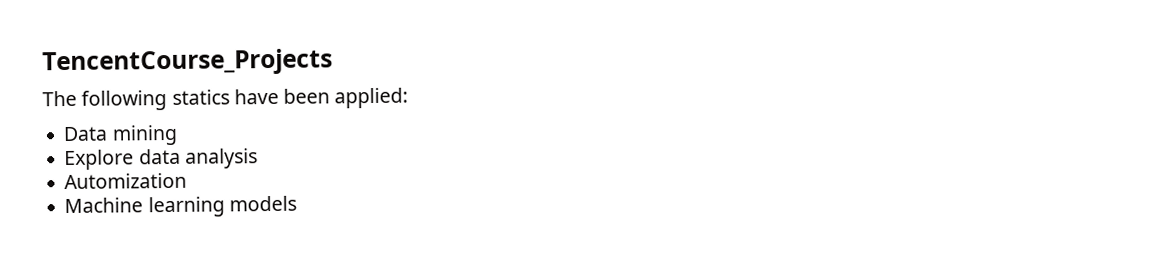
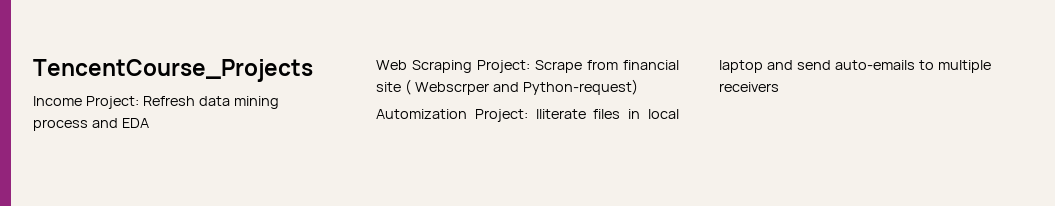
[42,87,409,111] [63,124,178,146] [64,148,258,171] [64,172,188,190] [64,195,297,218] The following statics have been applied: // Data mining // Explore data analysis // Automization // Machine learning models -> [33,96,279,109] [33,118,149,131] [376,60,679,73] [376,79,638,95] [376,109,679,122] [719,60,991,73] [719,82,779,92] Income Project: Refresh data mining process and EDA // Web Scraping Project: Scrape from financial site ( Webscrper and Python-request) // Automization Project: Iliterate files in local laptop and send auto-emails to multiple receivers

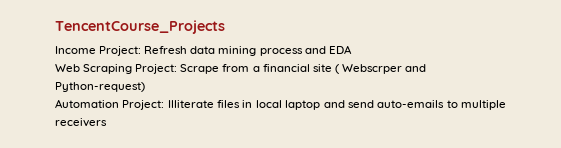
(618, 65) none -> [252,66,260,72] a
[376,109,586,122] Automization Project: Iliterate -> [55,99,214,110] Automation Project: Illiterate

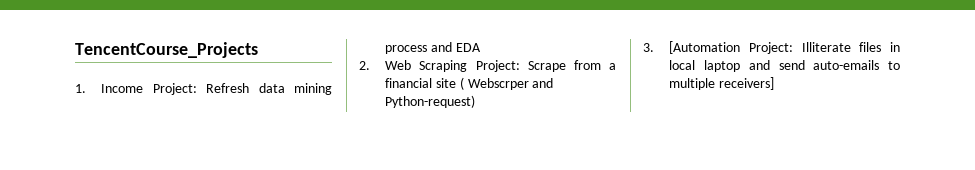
(225, 27) none -> [75,84,86,93] 1.
(352, 49) none -> [359,61,370,70] 2.
[55,99,119,108] Automation -> [643,41,741,54] 3. [Automation
[55,118,107,127] receivers -> [719,77,775,90] receivers]

